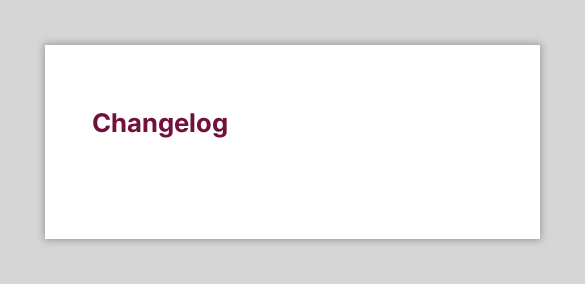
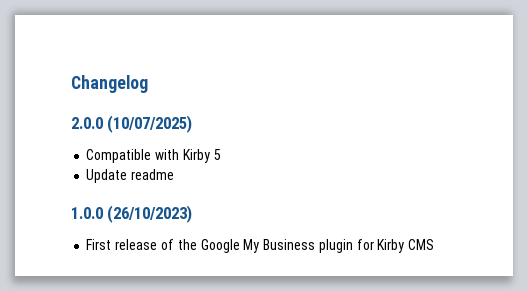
(228, 125) none -> [71,115,193,133] [86,149,221,163] [86,169,175,183] [71,205,193,223] [86,239,435,253] // 2.0.0 (10/07/2025) // Compatible with Kirby 5 // Update readme // 1.0.0 (26/10/2023) // First release of the Google My Business plugin for Kirby CMS

